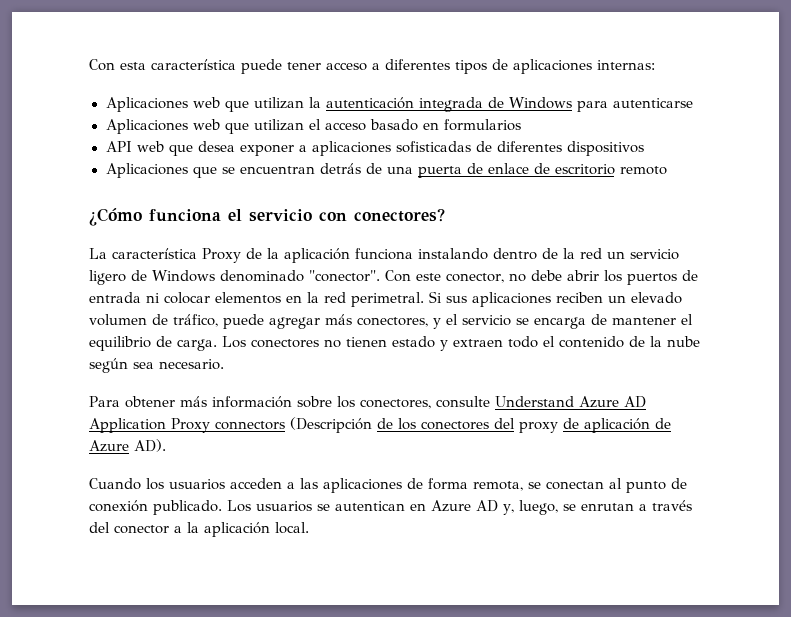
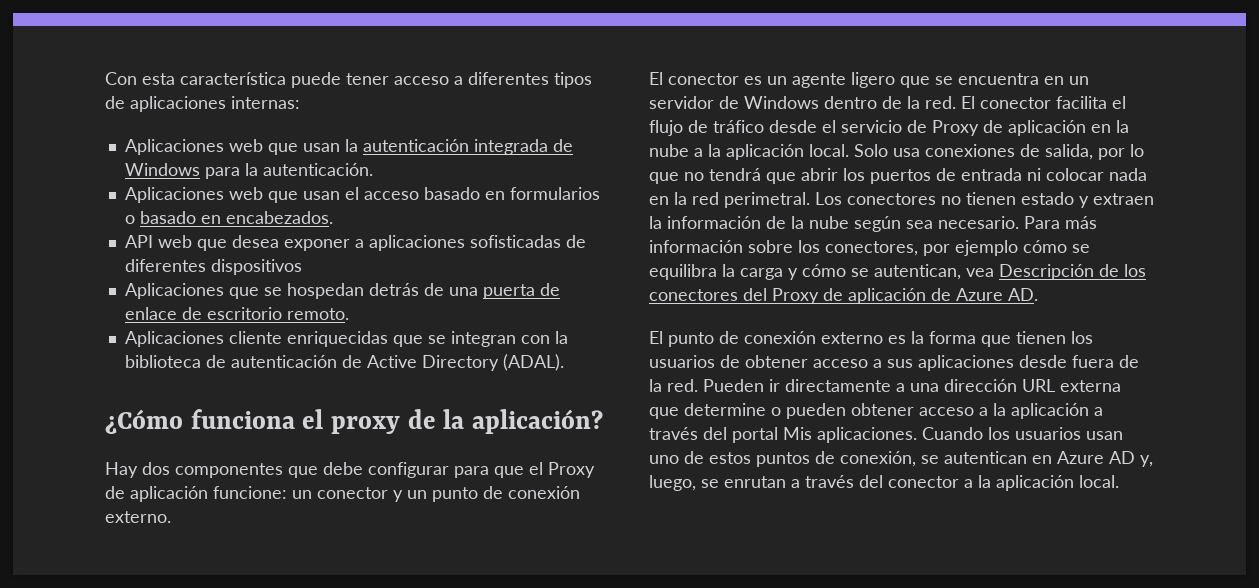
[253,97,304,109] utilizan -> [302,143,340,152] usan
[612,98,693,108] [105,119,304,134] autenticarse // Aplicaciones web que utilizan -> [244,163,373,176] [124,187,340,203] la autenticación. // Aplicaciones web que usan
(521, 125) none -> [124,211,333,224] o basado en encabezados.
[239,166,315,174] encuentran -> [286,283,364,299] hospedan
[619,166,667,175] [89,208,445,226] [89,248,679,263] [89,270,562,285] remoto // ¿Cómo funciona el servicio con conectores? // La característica Proxy de la aplicación funciona instalando dentro de la red un servicio ligero de Windows denominado "conector". Con este conector, no debe -> [286,308,349,320] [124,331,568,347] [124,354,564,371] [105,409,604,434] [105,462,595,478] [105,486,580,502] [105,511,171,523] [649,72,1089,88] [649,96,1126,109] [649,120,1129,136] [649,144,1144,160] [649,168,796,184] remoto. // Aplicaciones cliente enriquecidas que se integran con la biblioteca de autenticación de Active Directory (ADAL). // ¿Cómo funciona el proxy de la aplicación? // Hay dos componentes que debe configurar para que el Proxy de aplicación funcione: un conector y un punto de conexión externo. // El conector es un agente ligero que se encuentra en un servidor de Windows dentro de la red. El conector facilita el flujo de tráfico desde el servicio de Proxy de aplicación en la nube a la aplicación local. Solo usa conexiones de salida, por lo que no tendrá que
[215,292,281,304] elementos -> [1109,168,1147,181] nada
[429,291,682,307] [89,314,693,329] [89,336,217,351] Si sus aplicaciones reciben un elevado volumen de tráfico, puede agregar más conectores, y el servicio se encarga de mantener el equilibrio de carga. -> (810, 200) none
[508,336,624,348] todo el contenido -> [649,216,761,229] la información
[89,396,175,408] // Para obtener -> [1024,216,1060,229] Para
[436,396,646,408] [89,417,372,433] consulte Understand Azure AD Application Proxy connectors (Descripción -> [923,240,1090,256] [649,264,1094,280] por ejemplo cómo se equilibra la carga y cómo se autentican, vea Descripción
[519,422,558,433] proxy -> [772,288,819,304] Proxy
[134,439,166,452] [89,478,687,493] [89,500,312,515] AD). // Cuando los usuarios acceden a las aplicaciones de forma remota, se conectan al punto de conexión publicado. Los usuarios -> [1008,288,1038,301] [649,331,1093,347] [649,355,1139,371] [649,379,1121,392] [649,403,1103,419] [649,427,1123,443] [649,451,916,467] AD. // El punto de conexión externo es la forma que tienen los usuarios de obtener acceso a sus aplicaciones desde fuera de la red. Pueden ir directamente a una dirección URL externa que determine o pueden obtener acceso a la aplicación a través del portal Mis aplicaciones. Cuando los usuarios usan uno de estos puntos de conexión,

